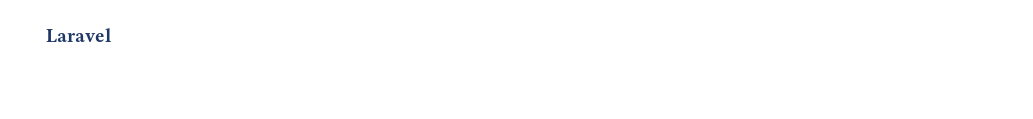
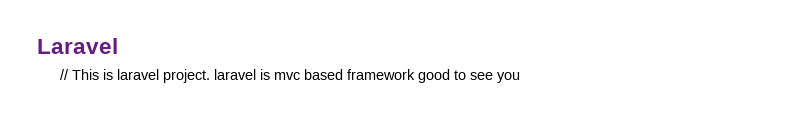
(112, 35) none -> [60,69,521,83] // // This is laravel project. laravel is mvc based framework good to see you

